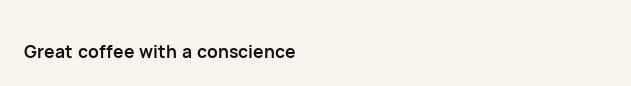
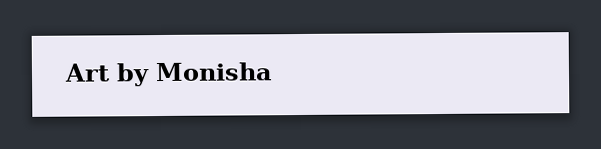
[24,45,296,58] Great coffee with a conscience -> [64,62,273,87] Art by Monisha

